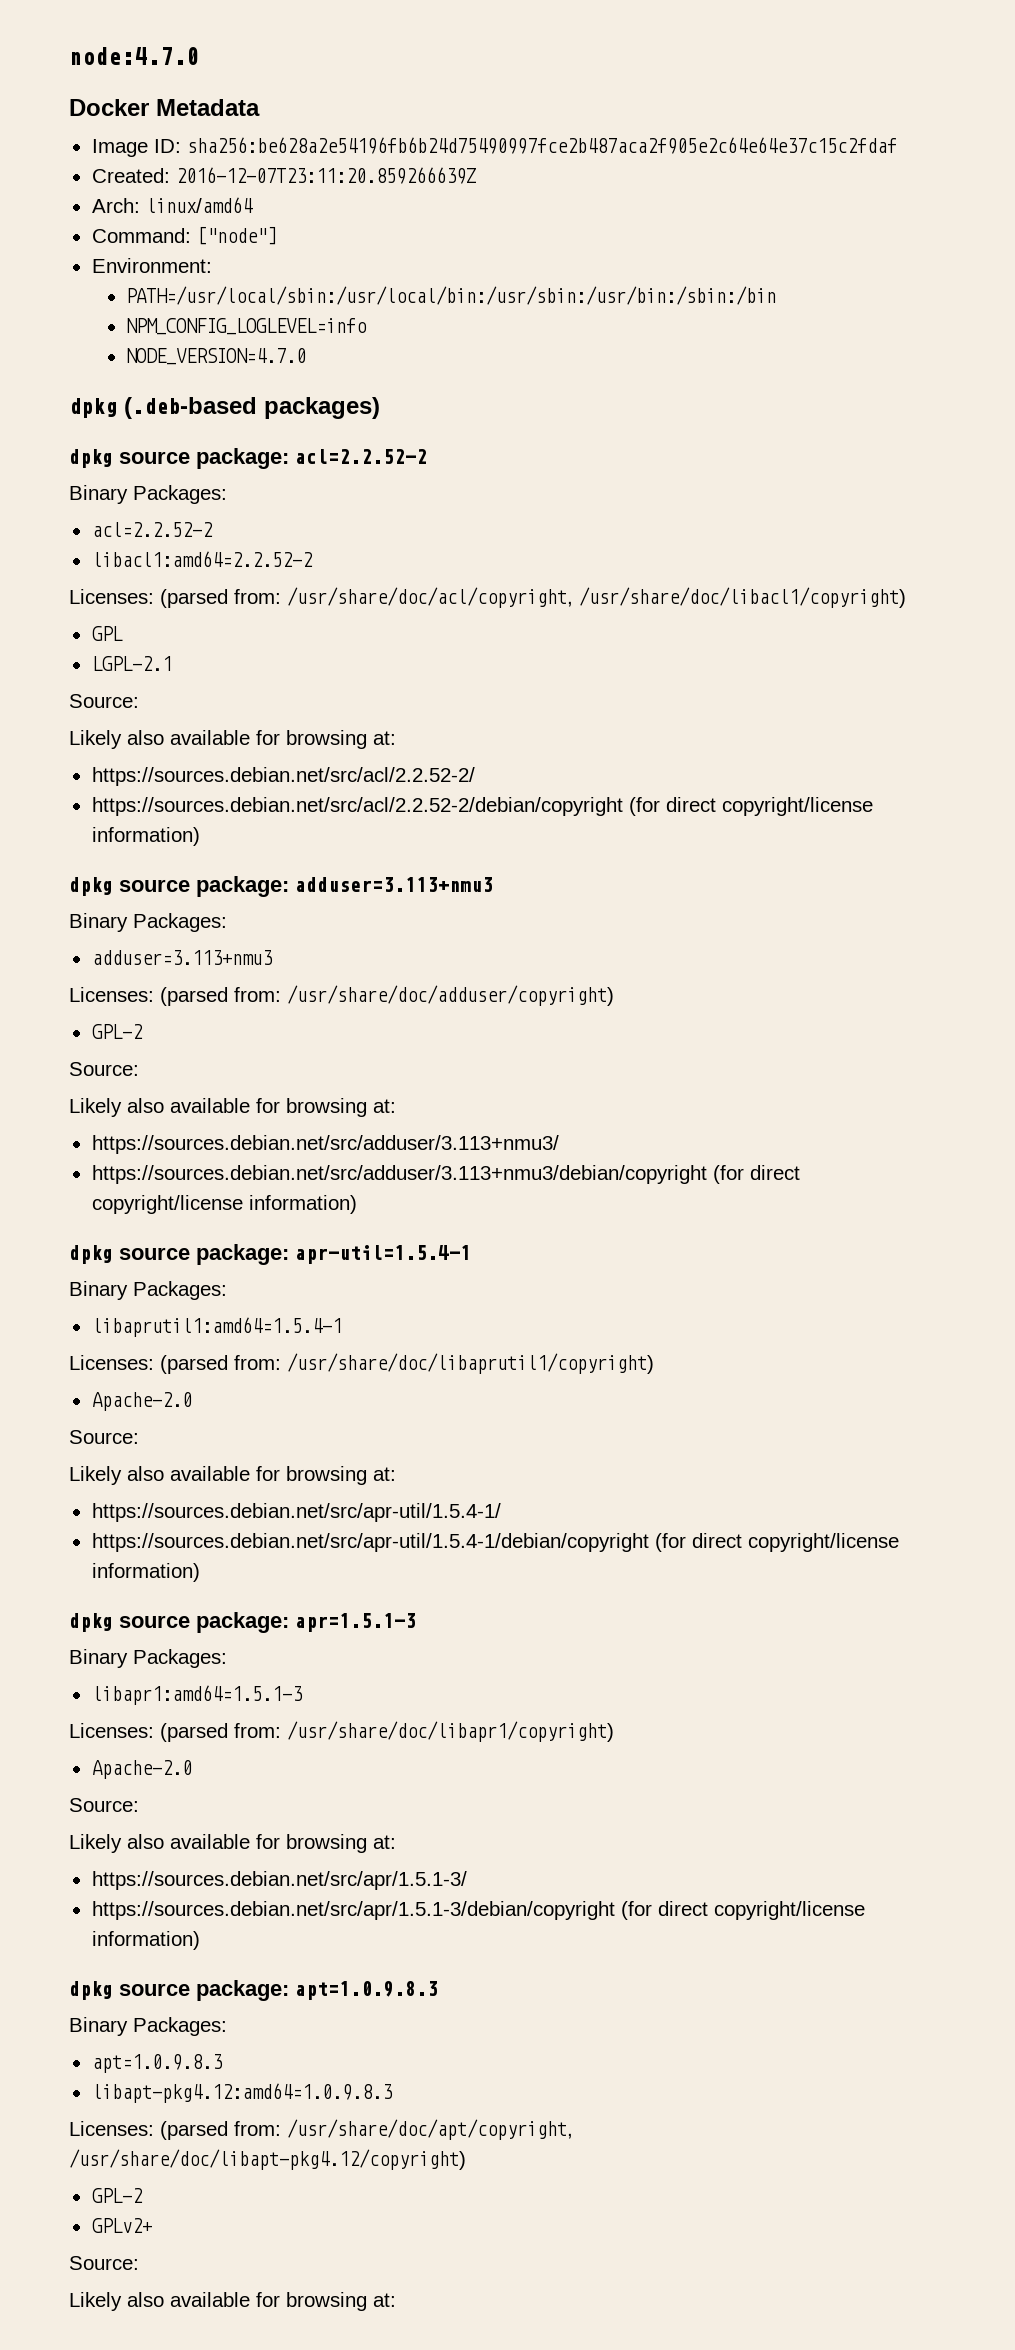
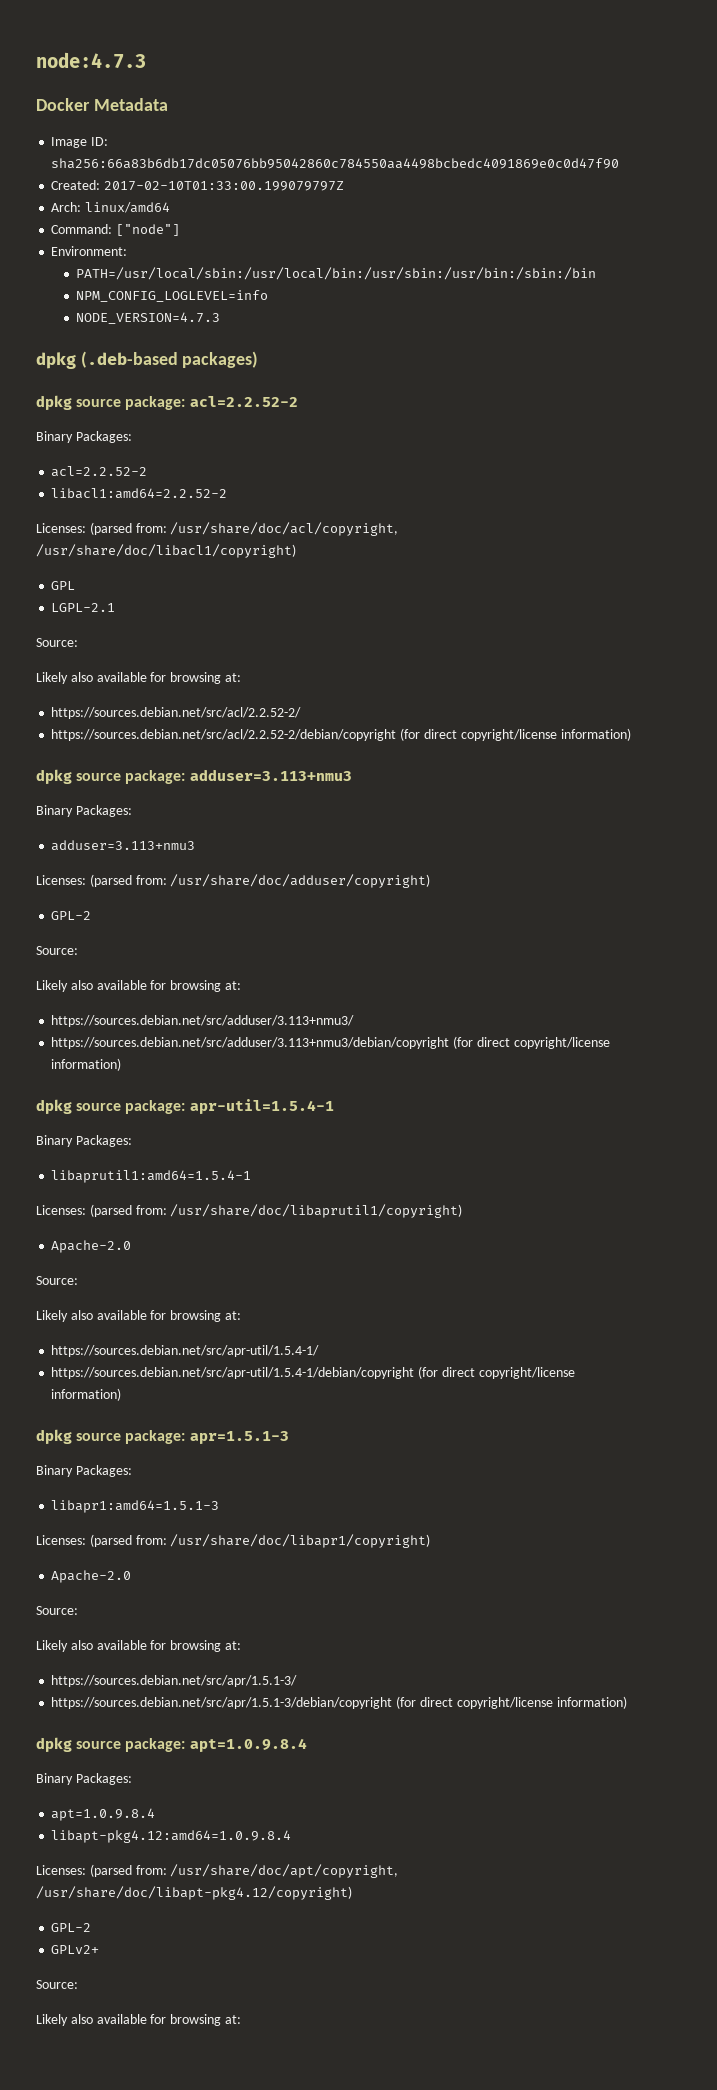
[69,47,199,65] node:4.7.0 -> [36,52,146,69] node:4.7.3
[186,137,897,154] sha256:be628a2e54196fb6b24d75490997fce2b487aca2f905e2c64e64e37c15c2fdaf -> [51,158,620,169] sha256:66a83b6db17dc05076bb95042860c784550aa4498bcbedc4091869e0c0d47f90
[175,167,476,184] 2016-12-07T23:11:20.859266639Z -> [104,181,345,191] 2017-02-10T01:33:00.199079797Z
[126,348,307,365] NODE_VERSION=4.7.0 -> [76,312,221,324] NODE_VERSION=4.7.3
[295,1981,438,2000] [69,2017,227,2036] [91,2054,223,2073] [91,2083,393,2103] apt=1.0.9.8.3 // Binary Packages: // apt=1.0.9.8.3 // libapt-pkg4.12:amd64=1.0.9.8.3 -> [189,1738,307,1752] [36,1773,132,1785] [51,1808,156,1821] [51,1830,292,1843] apt=1.0.9.8.4 // Binary Packages: // apt=1.0.9.8.4 // libapt-pkg4.12:amd64=1.0.9.8.4

